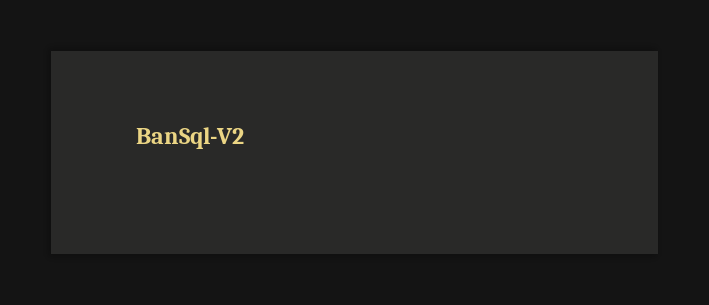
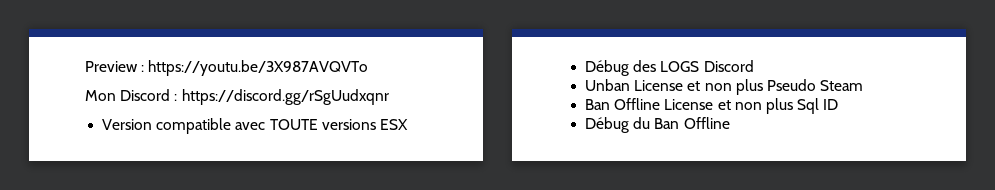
[136,127,244,149] BanSql-V2 -> [85,60,369,76] [85,89,389,105] [102,118,408,134] [585,60,754,76] [585,79,864,95] [585,98,839,114] [585,117,730,133] Preview : https://youtu.be/3X987AVQVTo // Mon Discord : https://discord.gg/rSgUudxqnr // Version compatible avec TOUTE versions ESX // Débug des LOGS Discord // Unban License et non plus Pseudo Steam // Ban Offline License et non plus Sql ID // Débug du Ban Offline

